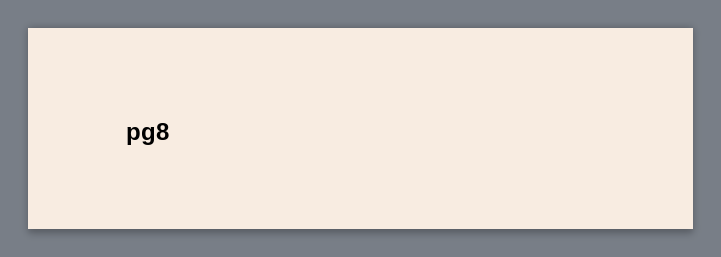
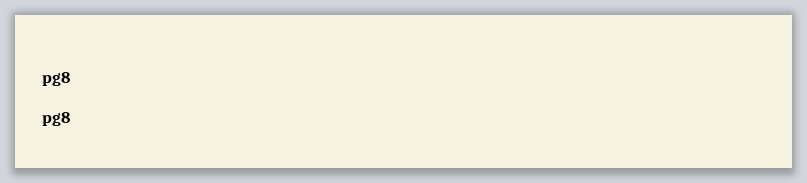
[126,123,169,145] pg8 -> [42,72,70,86] [42,112,70,126] pg8 // pg8

